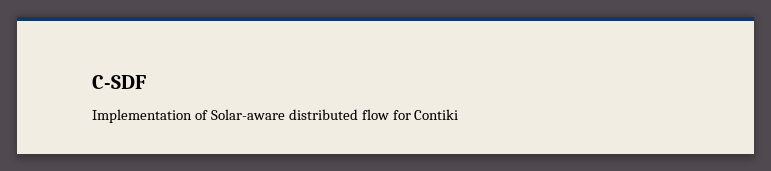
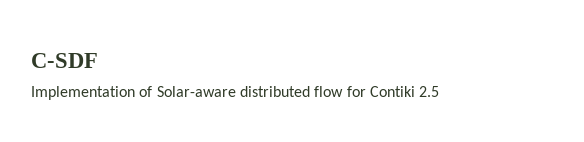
(459, 114) none -> [419,86,440,97] 2.5

